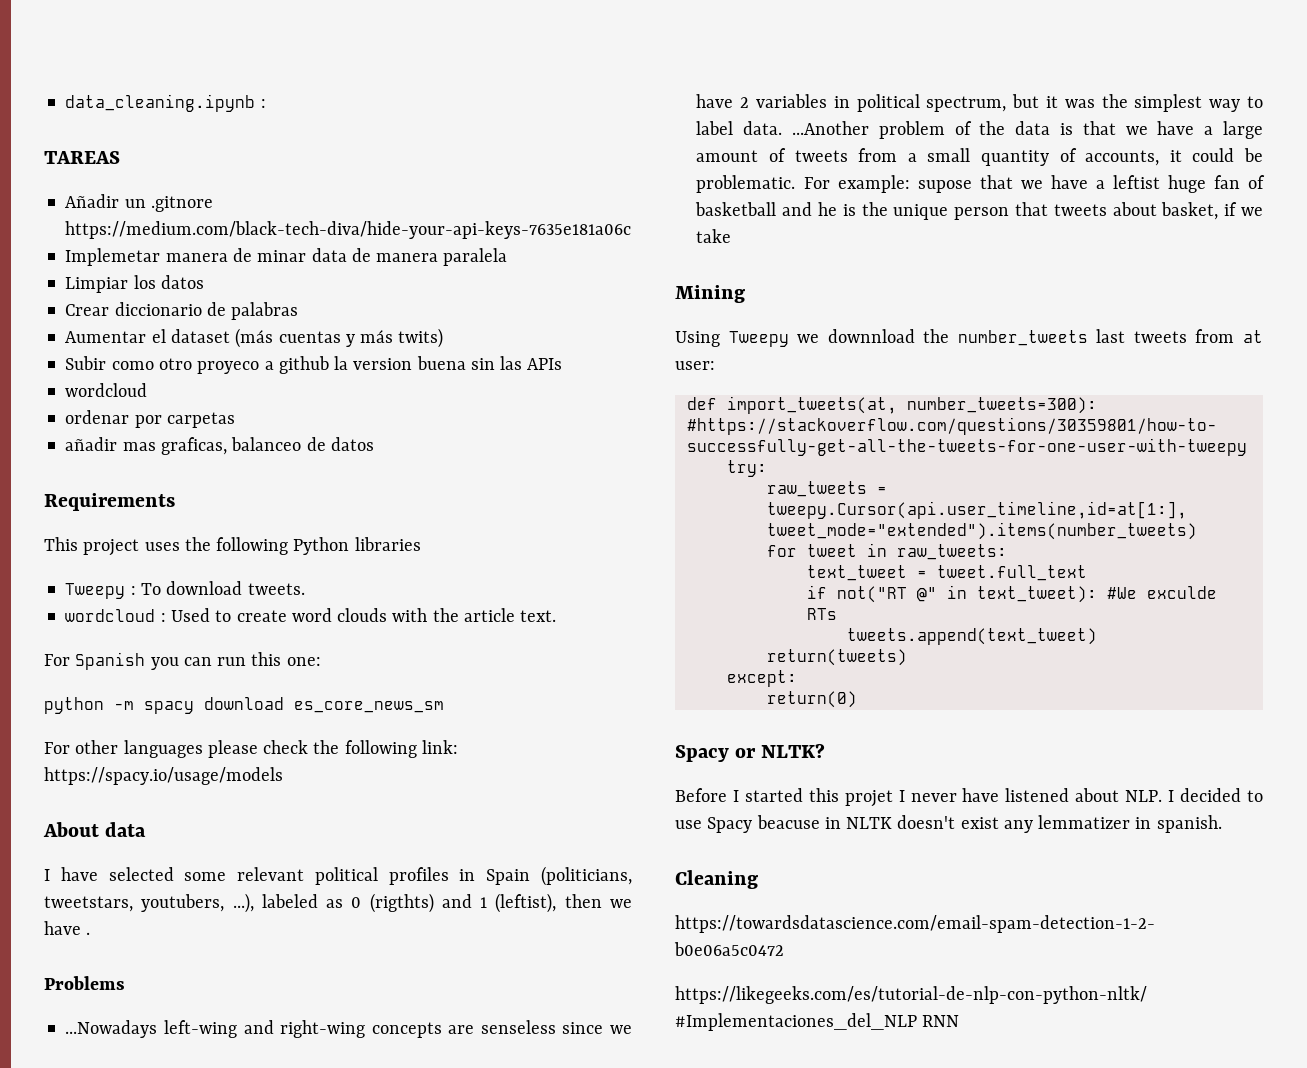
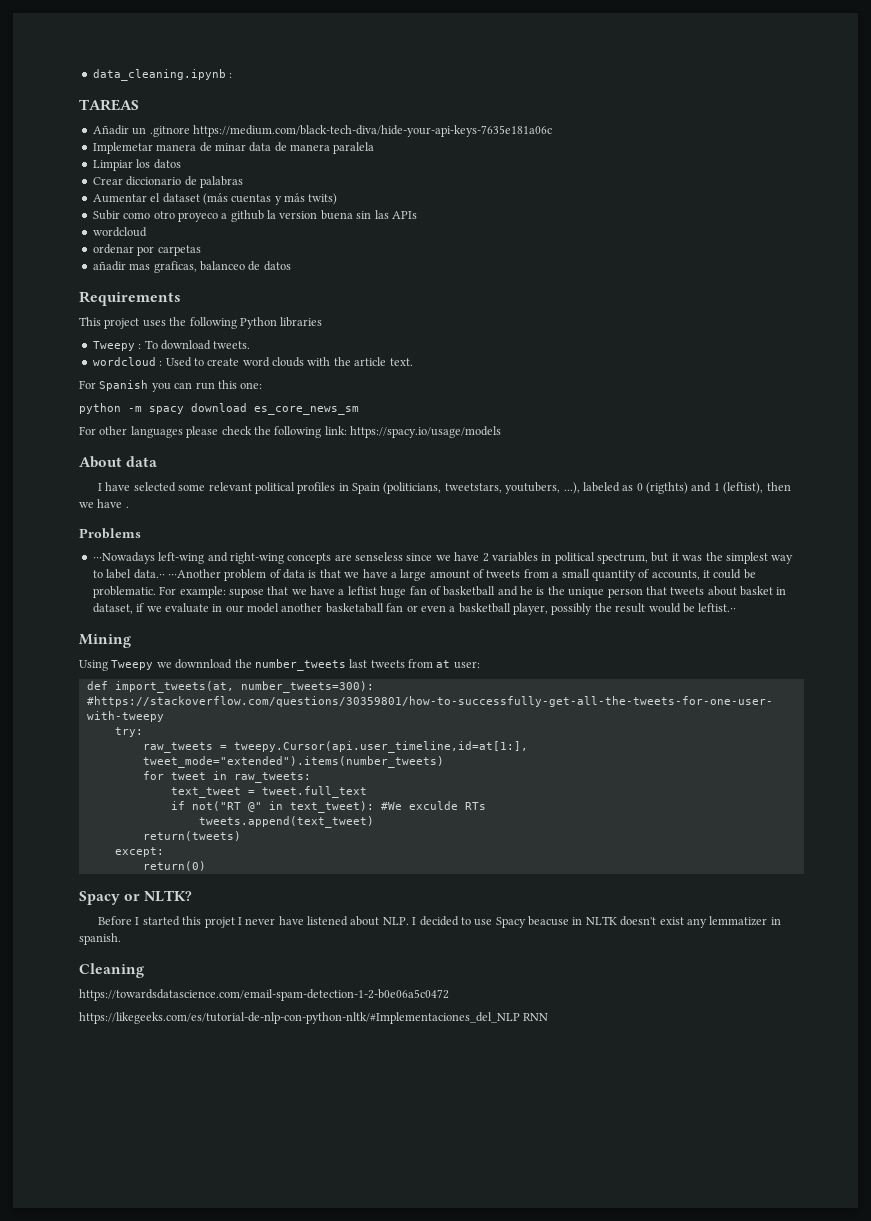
[65,1020,158,1038] ...Nowadays -> [92,552,155,564] ⋅⋅⋅Nowadays
[743,121,870,135] data. ...Another -> [133,569,221,579] data.⋅⋅ ⋅⋅⋅Another
[979,121,1006,135] the -> (281, 573) none
[1161,202,1263,220] [696,229,732,243] basket, if we take -> [740,586,787,596] [92,603,737,615] basket in dataset, if we evaluate in our model another basketaball fan or even a basketball player, possibly the result would be leftist.⋅⋅

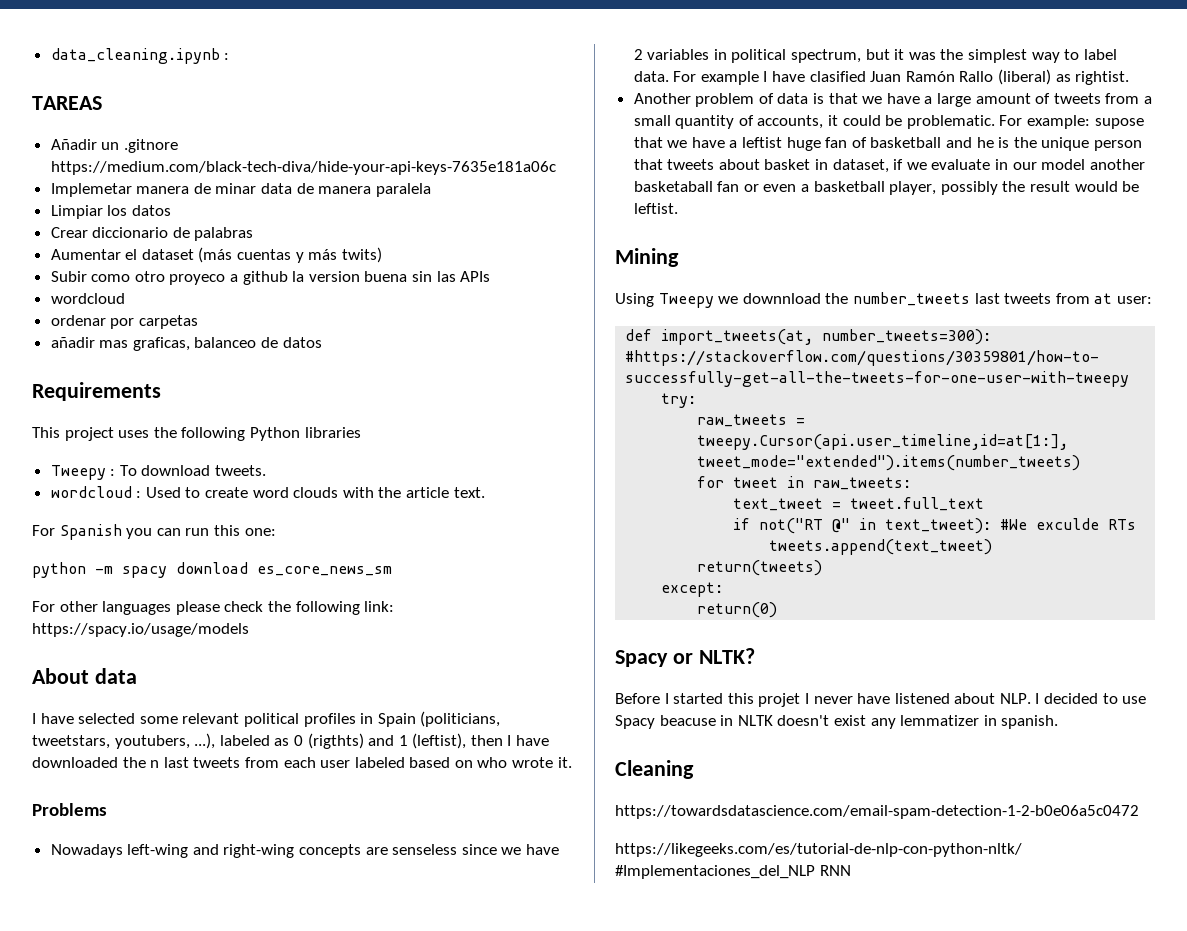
[79,499,129,508] we have . -> [507,735,550,746] [32,757,572,768] I have downloaded the n last tweets from each user labeled based on who wrote it.
[92,552,155,564] ⋅⋅⋅Nowadays -> [50,844,123,858] Nowadays
[133,569,221,579] data.⋅⋅ ⋅⋅⋅Another -> [633,69,1130,85] [633,93,691,104] data. For example I have clasified Juan Ramón Rallo (liberal) as rightist. // Another
[698,603,737,612] leftist.⋅⋅ -> [633,203,678,214] leftist.

